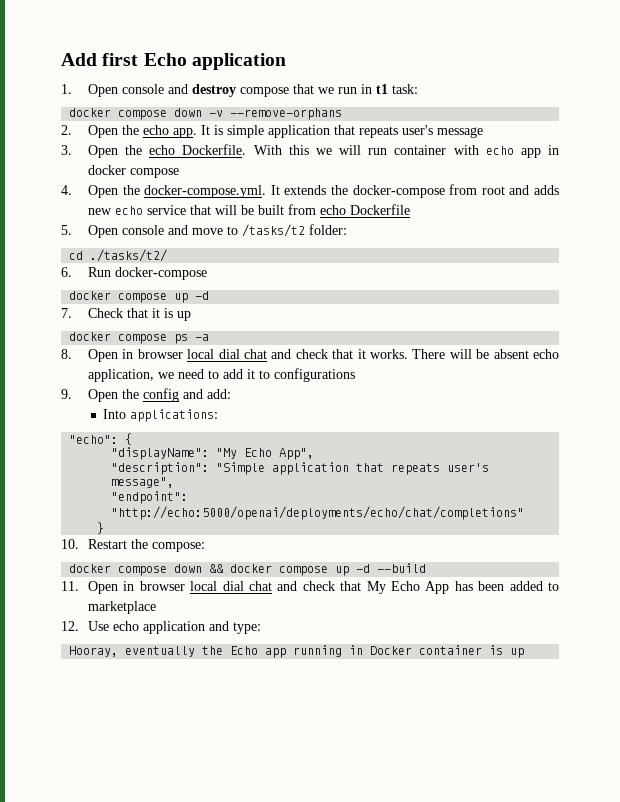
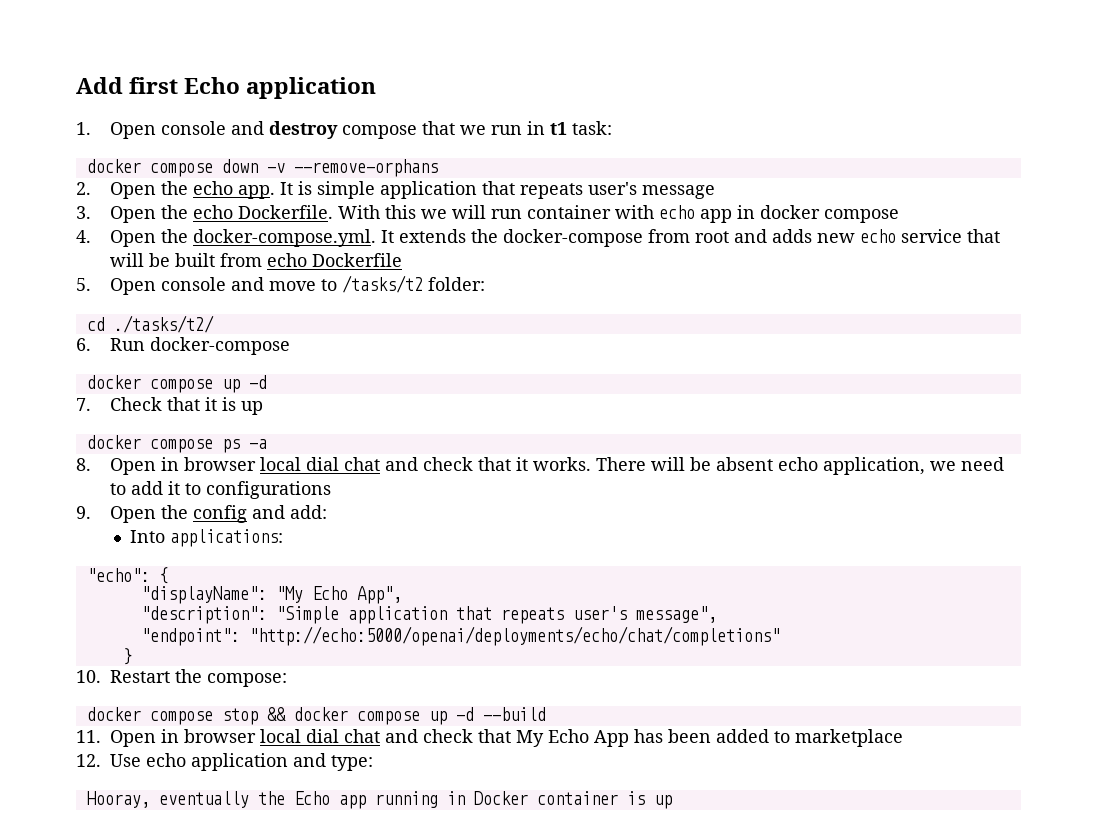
[174,564,203,573] down -> [221,708,258,725] stop

